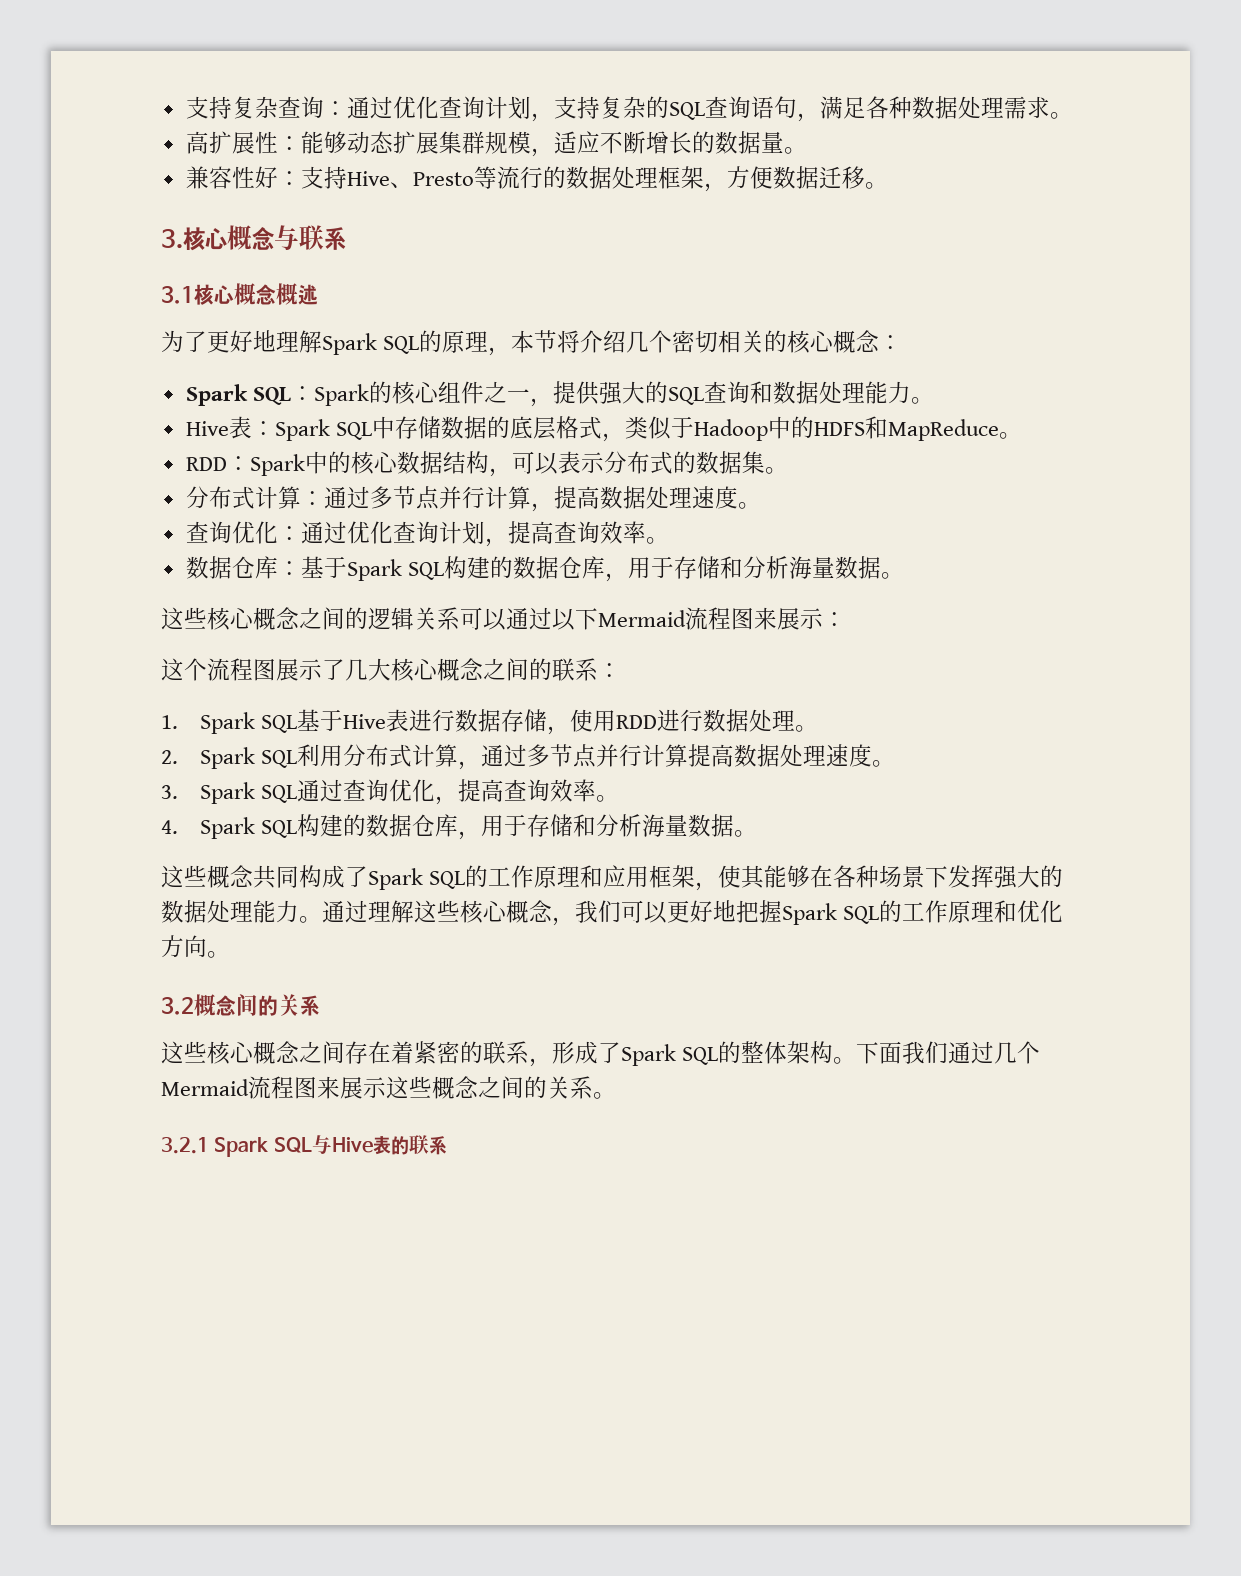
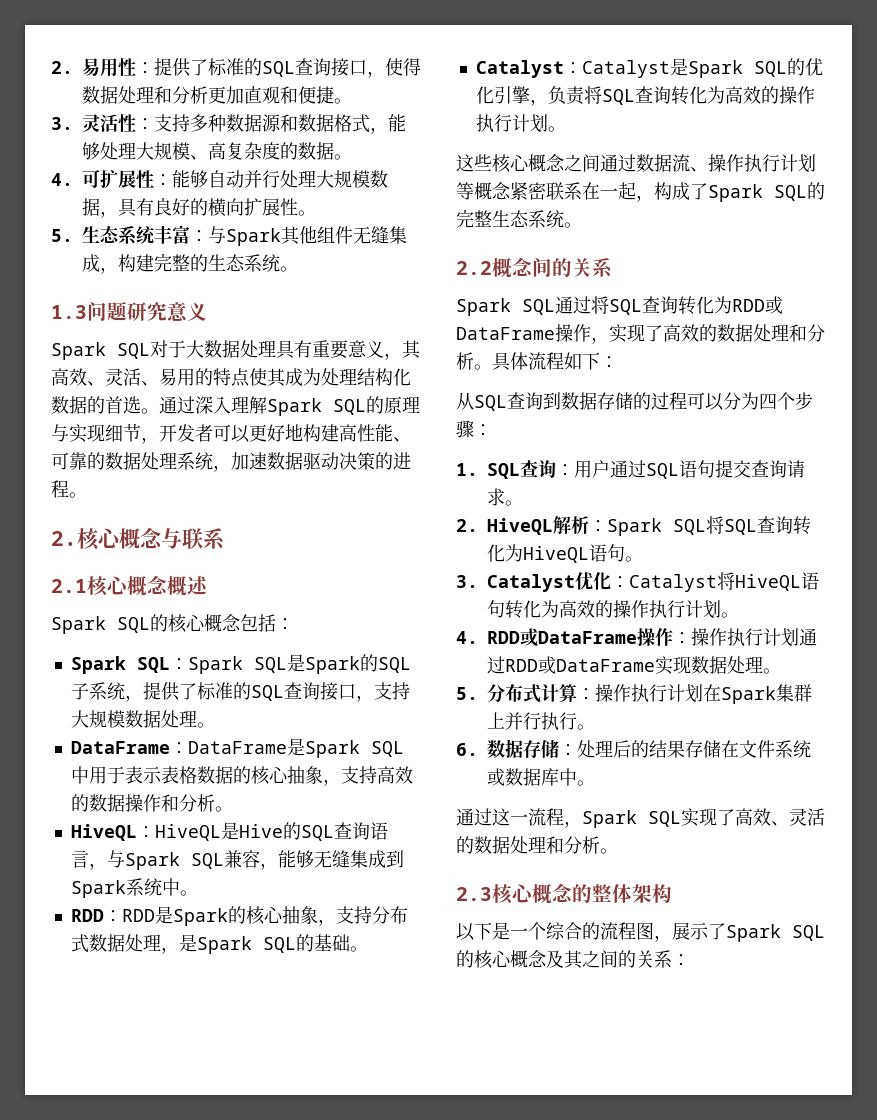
[185,96,1073,122] [185,131,807,157] [185,166,888,192] [161,229,183,249] 支持复杂查询：通过优化查询计划，支持复杂的SQL查询语句，满足各种数据处理需求。 // 高扩展性：能够动态扩展集群规模，适应不断增长的数据量。 // 兼容性好：支持Hive、Presto等流行的数据处理框架，方便数据迁移。 // 3. -> [51,58,421,78] [82,86,352,104] [51,114,406,134] [82,142,352,160] [51,169,388,189] [82,198,316,218] [51,225,407,246] [82,253,298,274] [51,301,207,322] [51,340,421,360] [51,368,411,387] [51,396,420,416] [51,424,411,444] [51,452,411,472] [51,480,87,498] [51,531,77,546] 2.易用性：提供了标准的SQL查询接口，使得数据处理和分析更加直观和便捷。 // 3.灵活性：支持多种数据源和数据格式，能够处理大规模、高复杂度的数据。 // 4.可扩展性：能够自动并行处理大规模数据，具有良好的横向扩展性。 // 5.生态系统丰富：与Spark其他组件无缝集成，构建完整的生态系统。 // 1.3问题研究意义 // Spark SQL对于大数据处理具有重要意义，其高效、灵活、易用的特点使其成为处理结构化数据的首选。通过深入理解Spark SQL的原理与实现细节，开发者可以更好地构建高性能、可靠的数据处理系统，加速数据驱动决策的进程。 // 2.
[161,286,194,304] 3.1 -> [51,579,87,593] 2.1
[161,330,880,356] 为了更好地理解Spark SQL的原理，本节将介绍几个密切相关的核心概念 -> [51,614,276,634] Spark SQL的核心概念包括
[368,381,934,407] [185,416,1022,442] [185,451,788,477] [185,486,761,512] [185,521,669,547] [185,556,881,582] 的核心组件之一，提供强大的SQL查询和数据处理能力。 // Hive表：Spark SQL中存储数据的底层格式，类似于Hadoop中的HDFS和MapReduce。 // RDD：Spark中的核心数据结构，可以表示分布式的数据集。 // 分布式计算：通过多节点并行计算，提高数据处理速度。 // 查询优化：通过优化查询计划，提高查询效率。 // 数据仓库：基于Spark SQL构建的数据仓库，用于存储和分析海量数据 -> [253,654,411,674] [70,682,410,702] [70,710,215,728] [70,738,404,758] [70,766,413,786] [70,794,233,812] [70,822,388,841] [70,850,404,870] [70,878,198,898] [70,906,408,926] [70,934,368,954] [475,58,823,78] [475,86,815,106] [475,114,548,133] SQL是Spark的SQL子系统，提供了标准的SQL查询接口，支持大规模数据处理。 // DataFrame：DataFrame是Spark SQL中用于表示表格数据的核心抽象，支持高效的数据操作和分析。 // HiveQL：HiveQL是Hive的SQL查询语言，与Spark SQL兼容，能够无缝集成到Spark系统中。 // RDD：RDD是Spark的核心抽象，支持分布式数据处理，是Spark SQL的基础。 // Catalyst：Catalyst是Spark SQL的优化引擎，负责将SQL查询转化为高效的操作执行计划
[345,607,846,631] [161,658,621,682] [161,709,818,735] [161,744,895,770] [161,779,619,805] [161,814,757,840] [161,865,1064,891] [161,900,1064,926] [161,935,230,958] [161,994,320,1016] [161,1041,1041,1067] [161,1076,616,1099] [161,1135,447,1157] 的逻辑关系可以通过以下Mermaid流程图来展示： // 这个流程图展示了几大核心概念之间的联系： // 1. Spark SQL基于Hive表进行数据存储，使用RDD进行数据处理。 // 2. Spark SQL利用分布式计算，通过多节点并行计算提高数据处理速度。 // 3. Spark SQL通过查询优化，提高查询效率。 // 4. Spark SQL构建的数据仓库，用于存储和分析海量数据。 // 这些概念共同构成了Spark SQL的工作原理和应用框架，使其能够在各种场景下发挥强大的数据处理能力。通过理解这些核心概念，我们可以更好地把握Spark SQL的工作原理和优化方向。 // 3.2概念间的关系 // 这些核心概念之间存在着紧密的联系，形成了Spark SQL的整体架构。下面我们通过几个Mermaid流程图来展示这些概念之间的关系。 // 3.2.1 Spark SQL与Hive表的联系 -> [600,154,816,173] [456,182,825,202] [456,209,582,228] [456,257,612,278] [456,296,783,316] [456,324,825,344] [456,352,618,371] [456,392,813,411] [456,420,492,438] [456,460,805,479] [487,488,523,506] [456,516,811,536] [487,544,643,563] [456,572,819,592] [487,600,739,619] [456,628,817,647] [487,656,781,675] [456,684,812,704] [487,712,595,730] [456,739,811,758] [487,768,595,786] [456,808,825,828] [456,836,618,854] [456,883,672,904] [456,922,825,942] [456,950,690,969] 通过数据流、操作执行计划等概念紧密联系在一起，构成了Spark SQL的完整生态系统。 // 2.2概念间的关系 // Spark SQL通过将SQL查询转化为RDD或DataFrame操作，实现了高效的数据处理和分析。具体流程如下： // 从SQL查询到数据存储的过程可以分为四个步骤： // 1. SQL查询：用户通过SQL语句提交查询请求。 // 2. HiveQL解析：Spark SQL将SQL查询转化为HiveQL语句。 // 3. Catalyst优化：Catalyst将HiveQL语句转化为高效的操作执行计划。 // 4. RDD或DataFrame操作：操作执行计划通过RDD或DataFrame实现数据处理。 // 5.分布式计算：操作执行计划在Spark集群上并行执行。 // 6.数据存储：处理后的结果存储在文件系统或数据库中。 // 通过这一流程，Spark SQL实现了高效、灵活的数据处理和分析。 // 2.3核心概念的整体架构 // 以下是一个综合的流程图，展示了Spark SQL的核心概念及其之间的关系：

